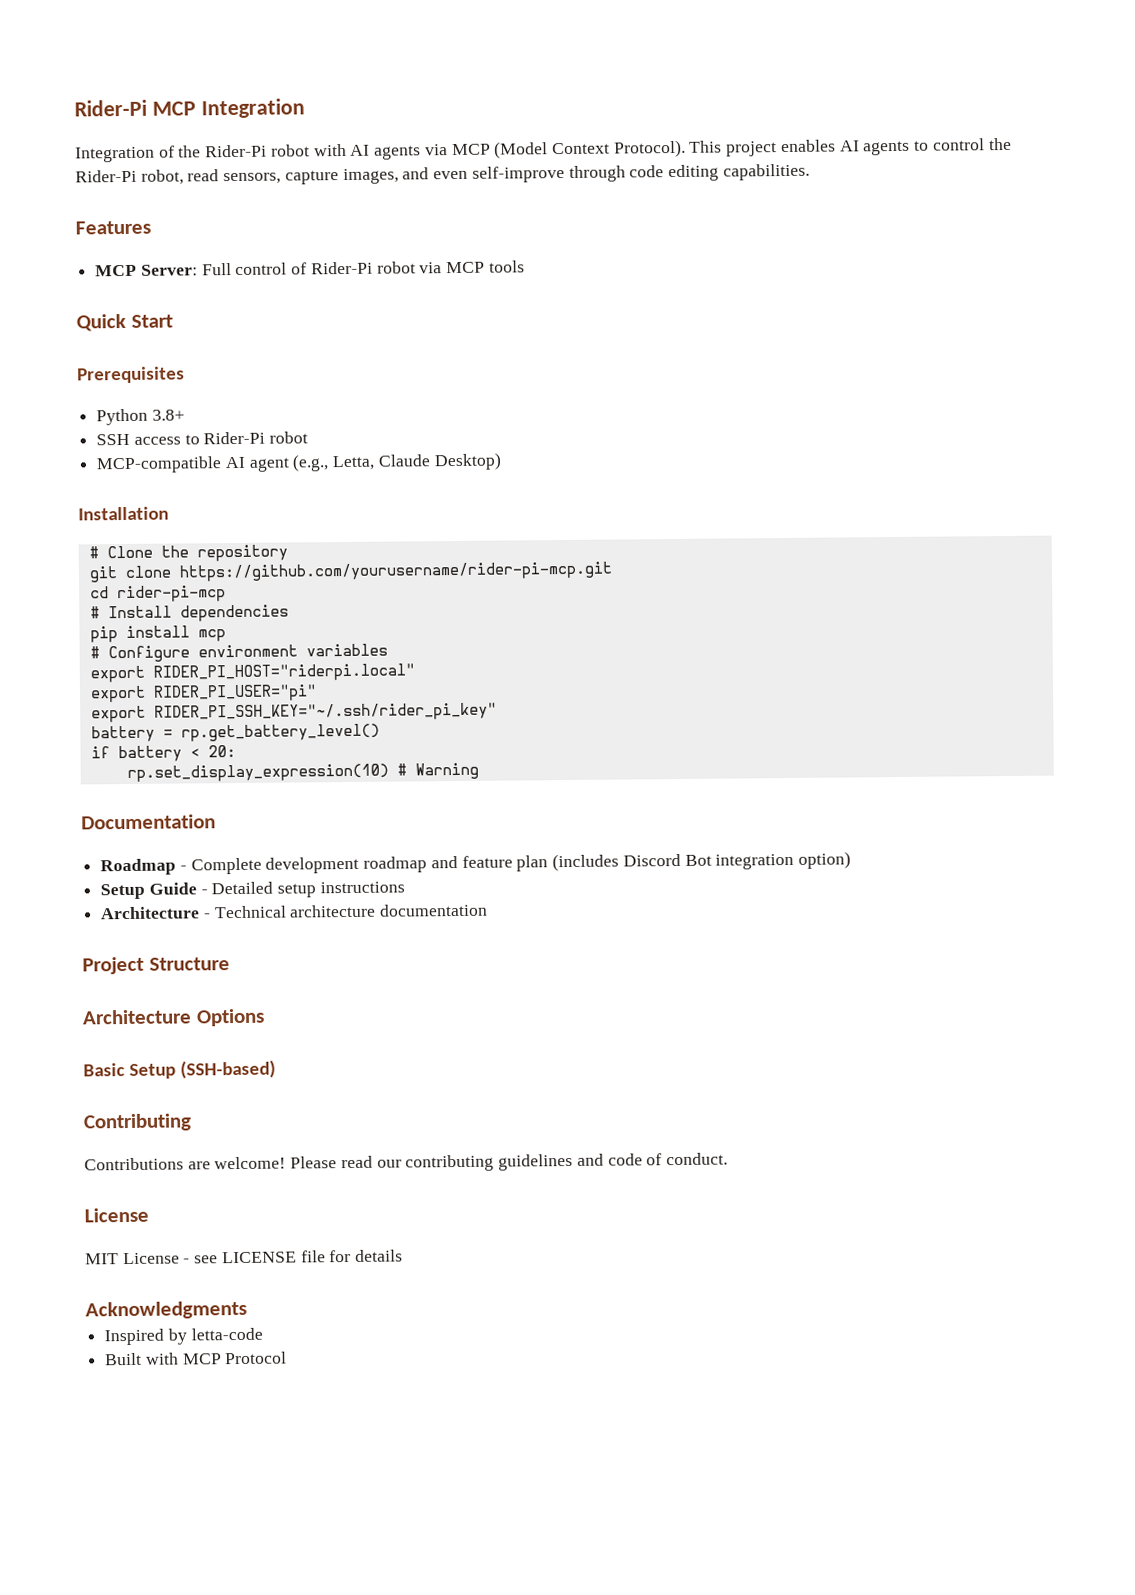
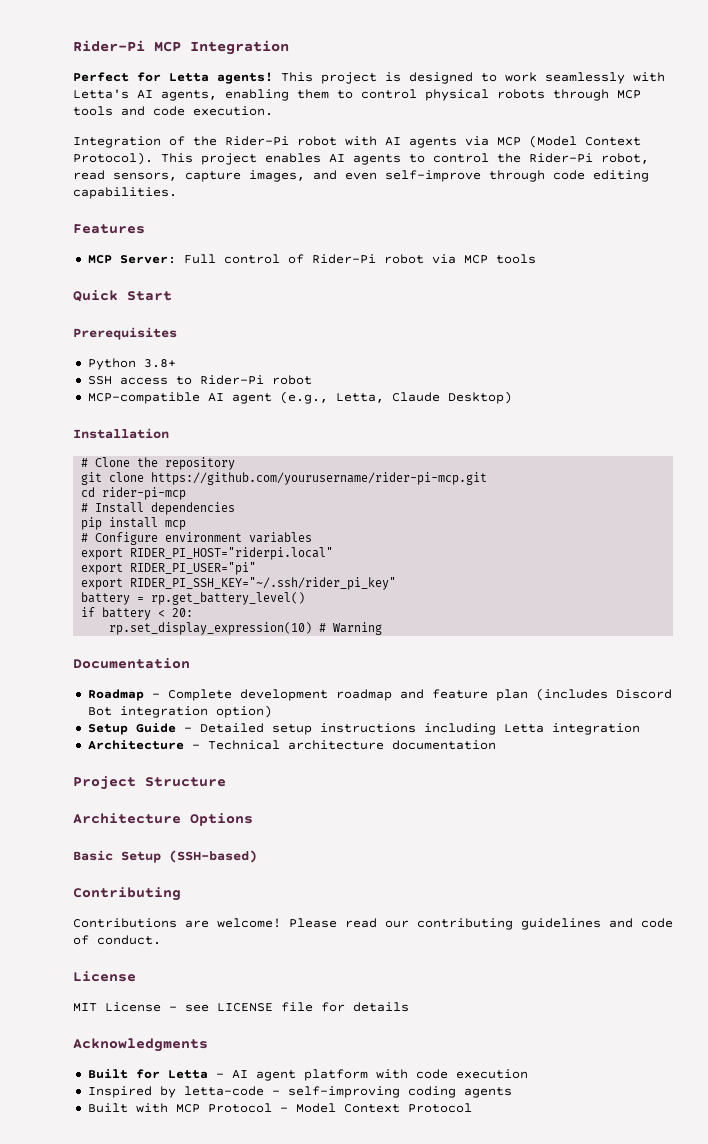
(305, 108) none -> [73,72,665,84] [73,89,641,101] [73,106,273,116] // Perfect for Letta agents! This project is designed to work seamlessly with Letta's AI agents, enabling them to control physical robots through MCP tools and code execution.
(405, 887) none -> [423,723,640,735] including Letta integration
(247, 1310) none -> [87,1069,528,1081] // Built for Letta - AI agent platform with code execution
(263, 1334) none -> [271,1086,512,1098] - self-improving coding agents
(288, 1358) none -> [279,1103,472,1113] - Model Context Protocol

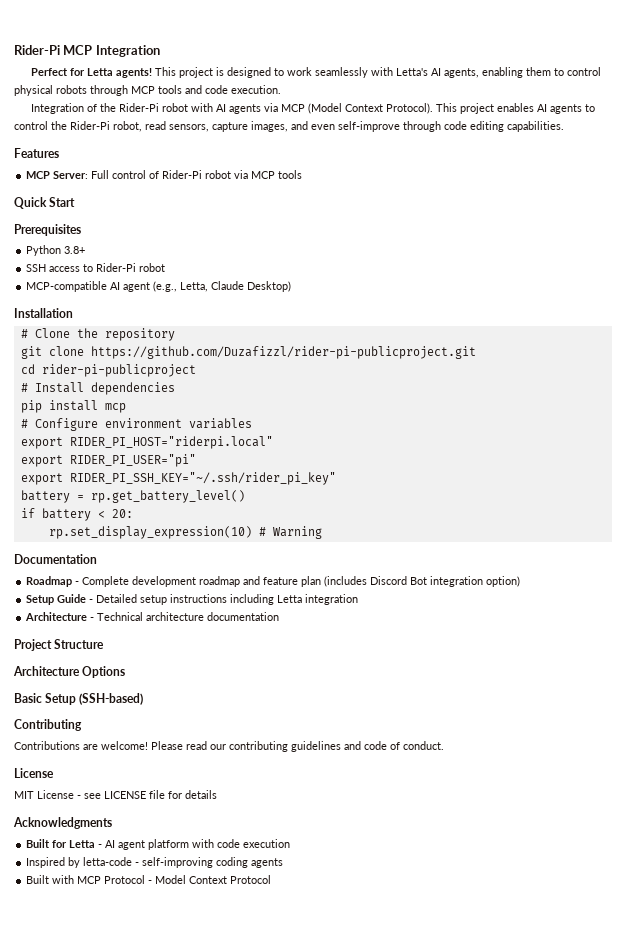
[151,472,488,485] https://github.com/yourusername/rider-pi-mcp.git -> [90,346,476,359] https://github.com/Duzafizzl/rider-pi-publicproject.git
[102,487,187,500] rider-pi-mcp -> [41,364,196,377] rider-pi-publicproject

